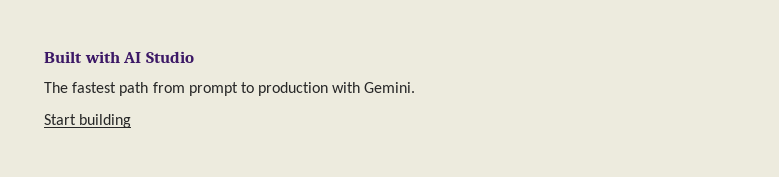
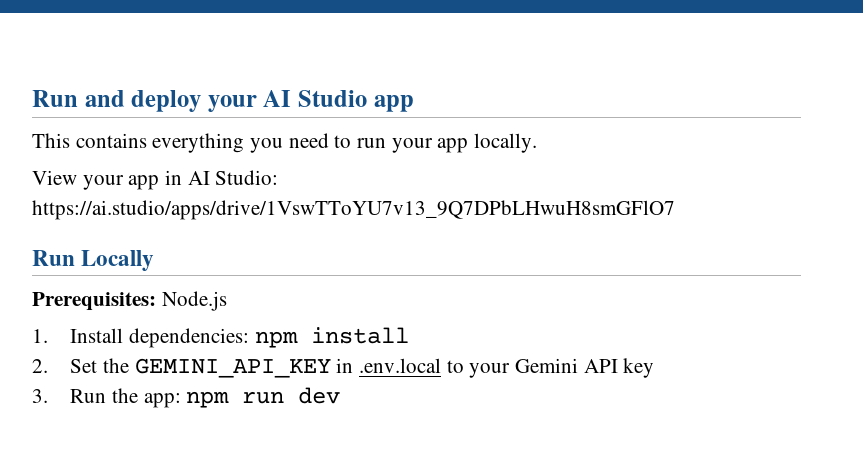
[44,51,194,63] [44,82,416,96] [44,114,132,128] Built with AI Studio // The fastest path from prompt to production with Gemini. // Start building -> [32,90,414,112] [32,133,538,153] [32,170,279,190] [32,200,675,220] [32,250,155,271] [32,291,227,311] [32,327,409,348] [32,358,655,378] [32,387,341,408] Run and deploy your AI Studio app // This contains everything you need to run your app locally. // View your app in AI Studio: https://ai.studio/apps/drive/1VswTToYU7v13_9Q7DPbLHwuH8smGFlO7 // Run Locally // Prerequisites: Node.js // 1. Install dependencies: npm install // 2. Set the GEMINI_API_KEY in .env.local to your Gemini API key // 3. Run the app: npm run dev

